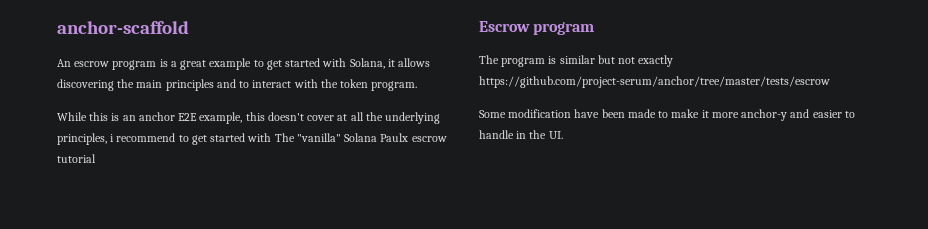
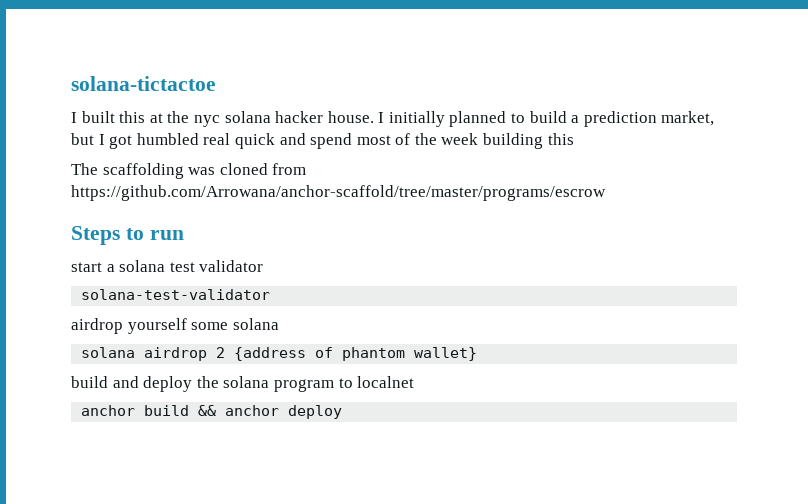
[57,21,189,34] [57,58,431,70] [57,79,418,91] [57,112,441,124] [57,133,447,145] [57,154,96,163] [479,21,595,35] [479,55,674,67] [479,76,830,88] [479,109,855,121] [479,130,563,139] anchor-scaffold // An escrow program is a great example to get started with Solana, it allows discovering the main principles and to interact with the token program. // While this is an anchor E2E example, this doesn't cover at all the underlying principles, i recommend to get started with The "vanilla" Solana Paulx escrow tutorial // Escrow program // The program is similar but not exactly https://github.com/project-serum/anchor/tree/master/tests/escrow // Some modification have been made to make it more anchor-y and easier to handle in the UI. -> [71,76,216,91] [71,111,715,127] [71,133,574,149] [71,163,307,179] [71,185,606,201] [71,226,184,245] [71,260,264,272] [81,289,271,300] [71,318,279,334] [81,347,478,361] [71,376,415,392] [81,405,343,419] solana-tictactoe // I built this at the nyc solana hacker house. I initially planned to build a prediction market, but I got humbled real quick and spend most of the week building this // The scaffolding was cloned from https://github.com/Arrowana/anchor-scaffold/tree/master/programs/escrow // Steps to run // start a solana test validator // solana-test-validator // airdrop yourself some solana // solana airdrop 2 {address of phantom wallet} // build and deploy the solana program to localnet // anchor build && anchor deploy

